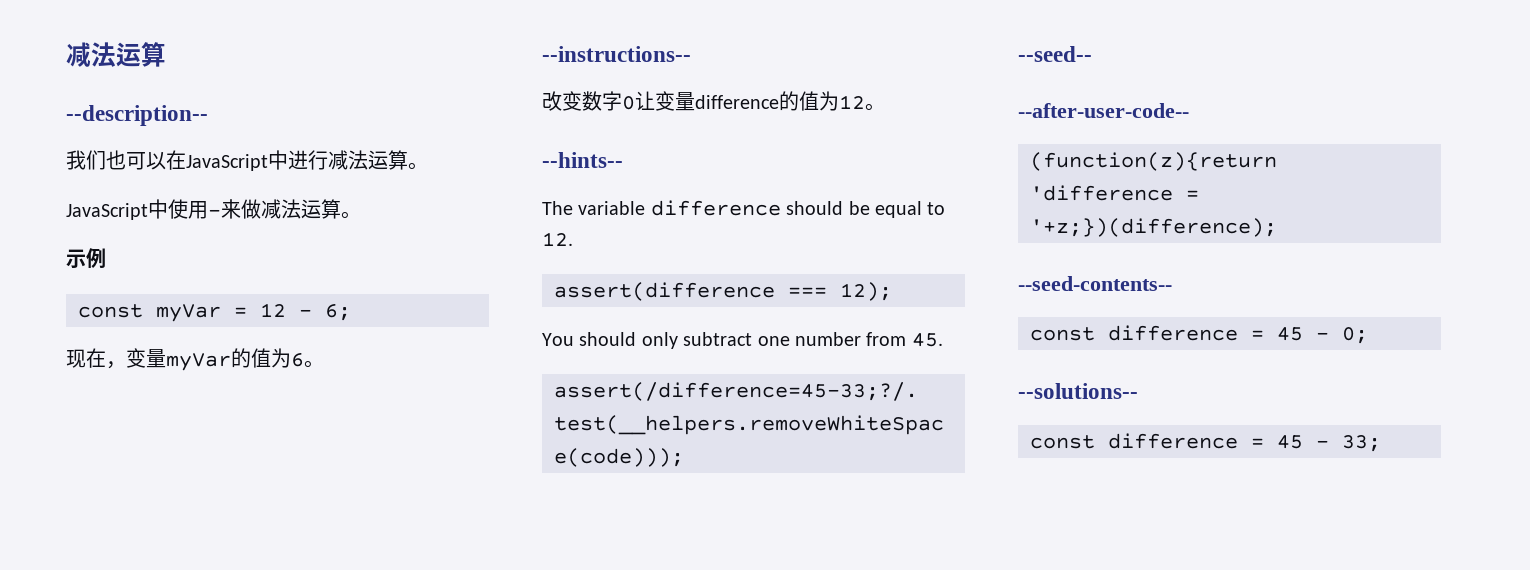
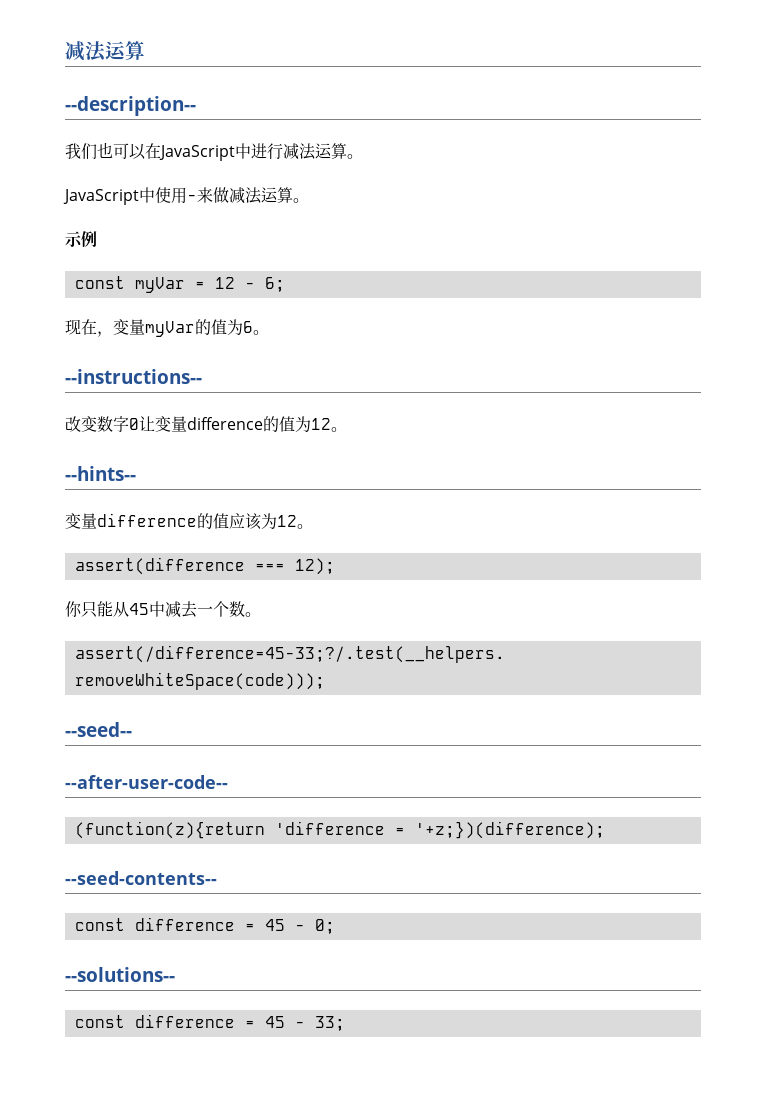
[542,200,946,218] [542,232,573,246] [554,282,892,301] [542,332,943,349] The variable difference should be equal to 12. // assert(difference === 12); // You should only subtract one number from 45. -> [65,513,313,530] [74,557,335,575] [65,601,261,618] 变量difference的值应该为12。 // assert(difference === 12); // 你只能从45中减去一个数。

